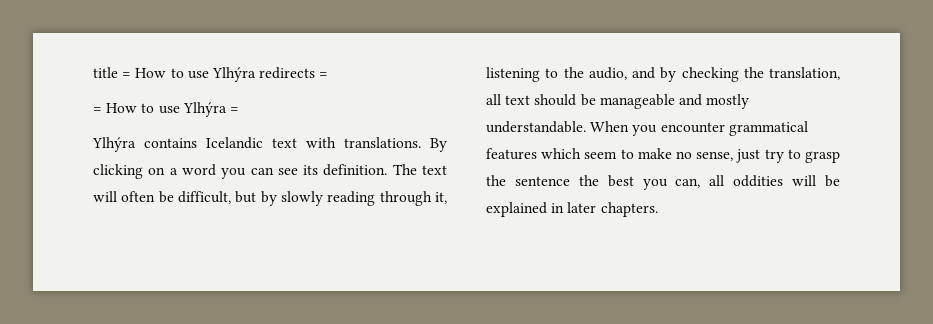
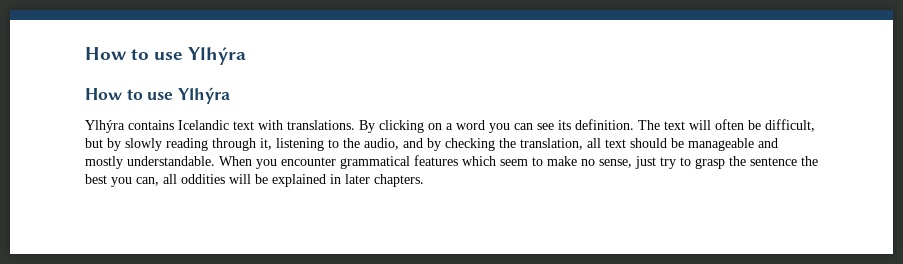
[93,67,329,82] [93,102,239,117] title = How to use Ylhýra redirects = // = How to use Ylhýra = -> [85,47,247,65] [85,87,231,104] How to use Ylhýra // How to use Ylhýra

